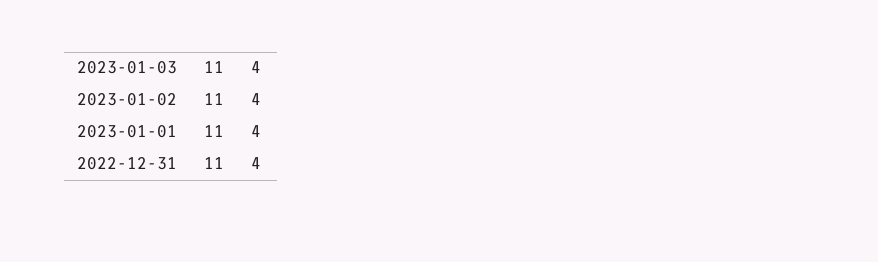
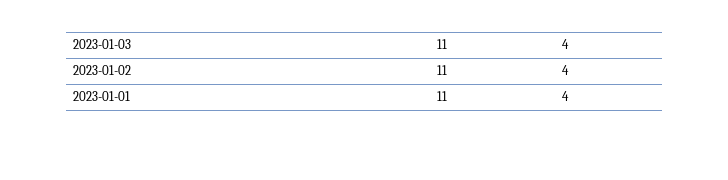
[77,157,178,170] [204,157,225,169] [251,157,262,169] // 2022-12-31 | 11 | 4 -> (570, 96) none

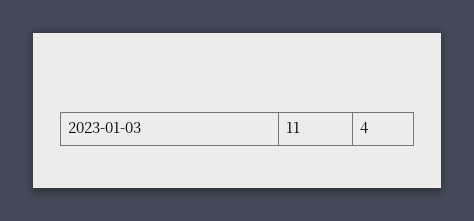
[73,65,132,75] [437,65,448,75] [562,65,570,75] [73,91,131,101] [437,91,448,101] [562,91,570,101] // 2023-01-02 | 11 | 4 // 2023-01-01 | 11 | 4 -> (368, 128) none

